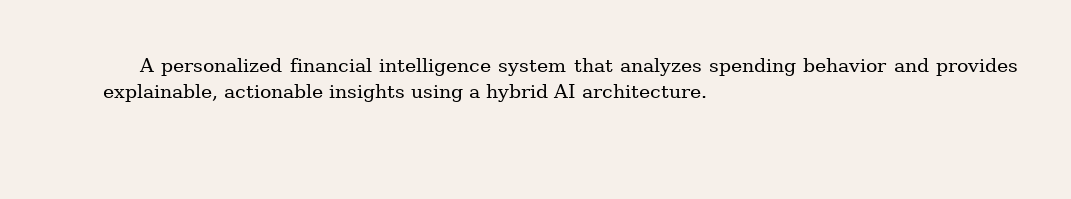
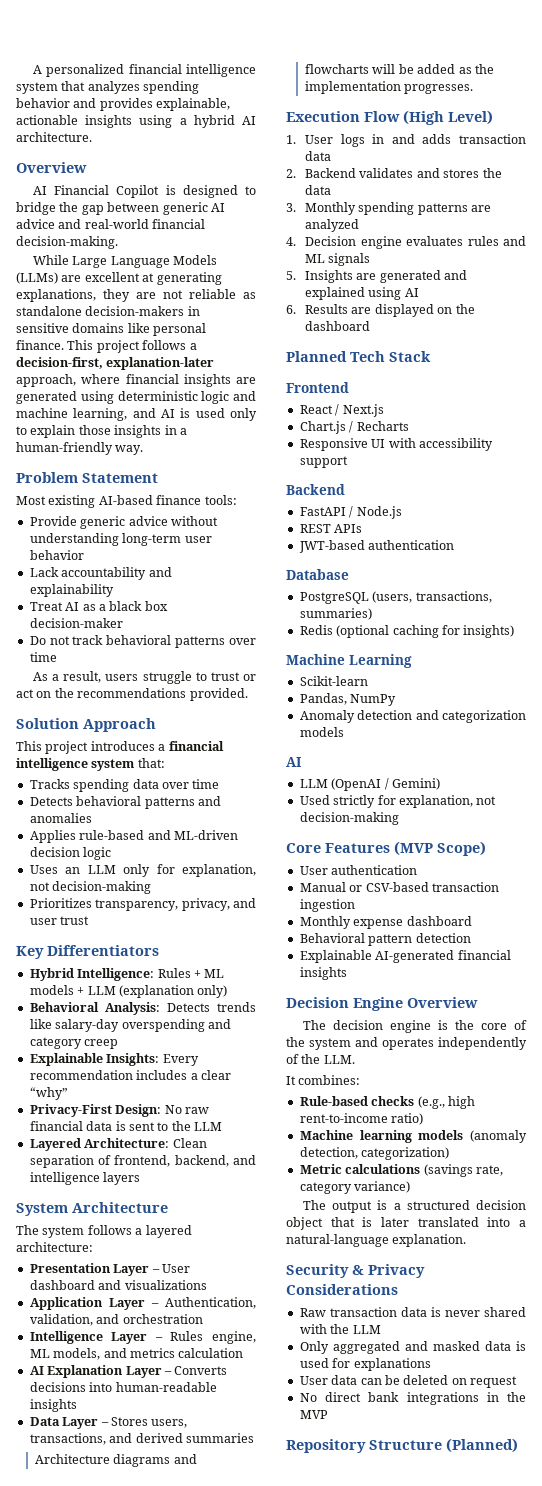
(707, 91) none -> [16,162,87,173] [32,185,256,198] [16,202,225,215] [16,219,206,229] [16,236,118,249] [32,255,218,268] [16,272,222,285] [16,289,256,302] [16,306,200,316] [16,323,207,336] [16,340,197,353] [16,357,215,370] [16,374,256,387] [16,391,256,404] [16,408,258,421] [16,425,187,438] [16,442,144,455] [16,472,158,483] [16,495,237,508] [29,516,218,529] [29,533,212,546] [29,550,84,560] [29,567,172,580] [29,584,114,597] [29,601,168,611] [29,618,123,628] [29,635,256,648] [29,652,57,662] [32,671,256,684] [16,688,248,701] [16,718,156,732] [16,741,224,754] [16,758,165,771] [29,779,220,792] [29,796,221,809] [29,813,92,823] [29,830,238,843] [29,847,112,860] [29,864,256,877] [29,881,152,894] [29,898,256,911] [29,916,90,925] [16,945,159,959] [29,968,225,981] [29,985,228,998] [29,1002,256,1015] [29,1019,231,1032] [29,1037,119,1049] [29,1053,199,1066] [29,1070,231,1080] [29,1087,68,1100] [29,1104,209,1117] [29,1121,222,1131] [29,1138,207,1151] [29,1155,256,1168] [29,1172,141,1185] [16,1202,168,1216] [16,1225,192,1238] [16,1242,93,1252] [29,1263,190,1276] [29,1280,207,1290] [29,1297,256,1310] [29,1314,203,1326] [29,1331,256,1344] [29,1348,244,1360] [29,1365,228,1378] [29,1382,217,1392] [29,1399,77,1412] [29,1417,188,1429] [29,1433,254,1445] [35,1454,197,1467] [305,64,494,74] [305,81,474,94] [286,110,493,125] [286,134,526,147] [305,151,332,161] [286,168,502,178] [305,185,332,195] [286,202,492,215] [305,219,360,232] [286,236,526,249] [305,253,371,266] [286,270,468,283] [305,287,419,300] [286,304,475,317] [305,321,371,331] [286,351,431,362] [286,382,349,393] [299,404,384,417] [299,421,409,434] [299,438,493,451] [299,456,348,468] [286,484,345,495] [299,506,402,519] [299,524,363,533] [298,540,455,553] [286,569,349,580] [299,591,492,604] [299,608,372,620] [299,625,515,638] [286,654,412,668] [299,676,368,686] [299,693,397,706] [299,710,526,723] [299,727,344,737] [286,757,302,767] [299,778,440,791] [299,795,497,808] [299,812,399,825] [286,841,486,856] [299,865,418,875] [299,882,499,892] [299,899,355,912] [299,916,472,929] [299,933,471,946] [299,950,511,963] [299,967,347,980] [286,997,478,1011] [302,1020,527,1033] [286,1037,527,1050] [286,1054,355,1064] [286,1075,361,1085] [299,1096,475,1109] [299,1113,424,1125] [299,1130,527,1143] [299,1147,450,1160] [299,1164,503,1177] [299,1181,411,1194] [302,1200,526,1213] [286,1217,526,1230] [286,1234,467,1247] [286,1264,425,1278] [286,1284,398,1295] [299,1307,526,1317] [299,1324,381,1334] [299,1341,526,1354] [299,1358,431,1371] [299,1375,517,1388] [299,1392,526,1405] [299,1410,328,1419] [286,1438,518,1453] // Overview // AI Financial Copilot is designed to bridge the gap between generic AI advice and real-world financial decision-making. // While Large Language Models (LLMs) are excellent at generating explanations, they are not reliable as standalone decision-makers in sensitive domains like personal finance. This project follows a decision-first, explanation-later approach, where financial insights are generated using deterministic logic and machine learning, and AI is used only to explain those insights in a human-friendly way. // Problem Statement // Most existing AI-based finance tools: // Provide generic advice without understanding long-term user behavior // Lack accountability and explainability // Treat AI as a black box decision-maker // Do not track behavioral patterns over time // As a result, users struggle to trust or act on the recommendations provided. // Solution Approach // This project introduces a financial intelligence system that: // Tracks spending data over time // Detects behavioral patterns and anomalies // Applies rule-based and ML-driven decision logic // Uses an LLM only for explanation, not decision-making // Prioritizes transparency, privacy, and user trust // Key Differentiators // Hybrid Intelligence: Rules + ML models + LLM (explanation only) // Behavioral Analysis: Detects trends like salary-day overspending and category creep // Explainable Insights: Every recommendation includes a clear “why” // Privacy-First Design: No raw financial data is sent to the LLM // Layered Architecture: Clean separation of frontend, backend, and intelligence layers // System Architecture // The system follows a layered architecture: // Presentation Layer – User dashboard and visualizations // Application Layer – Authentication, validation, and orchestration // Intelligence Layer – Rules engine, ML models, and metrics calculation // AI Explanation Layer – Converts decisions into human-readable insights // Data Layer – Stores users, transactions, and derived summaries // Architecture diagrams and flowcharts will be added as the implementation progresses. // Execution Flow (High Level) // 1. User logs in and adds transaction data // 2. Backend validates and stores the data // 3. Monthly spending patterns are analyzed // 4. Decision engine evaluates rules and ML signals // 5. Insights are generated and explained using AI // 6. Results are displayed on the dashboard // Planned Tech Stack // Frontend // React / Next.js // Chart.js / Recharts // Responsive UI with accessibility support // Backend // FastAPI / Node.js // REST APIs // JWT-based authentication // Database // PostgreSQL (users, transactions, summaries) // Redis (optional caching for insights) // Machine Learning // Scikit-learn // Pandas, NumPy // Anomaly detection and categorization models // AI // LLM (OpenAI / Gemini) // Used strictly for explanation, not decision-making // Core Features (MVP Scope) // User authentication // Manual or CSV-based transaction ingestion // Monthly expense dashboard // Behavioral pattern detection // Explainable AI-generated financial insights // Decision Engine Overview // The decision engine is the core of the system and operates independently of the LLM. // It combines: // Rule-based checks (e.g., high rent-to-income ratio) // Machine learning models (anomaly detection, categorization) // Metric calculations (savings rate, category variance) // The output is a structured decision object that is later translated into a natural-language explanation. // Security & Privacy Considerations // Raw transaction data is never shared with the LLM // Only aggregated and masked data is used for explanations // User data can be deleted on request // No direct bank integrations in the MVP // Repository Structure (Planned)

